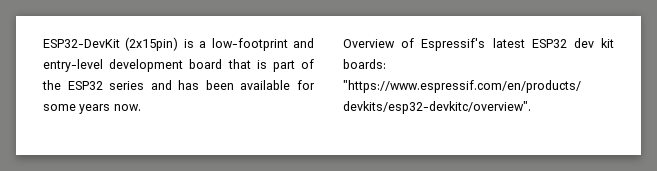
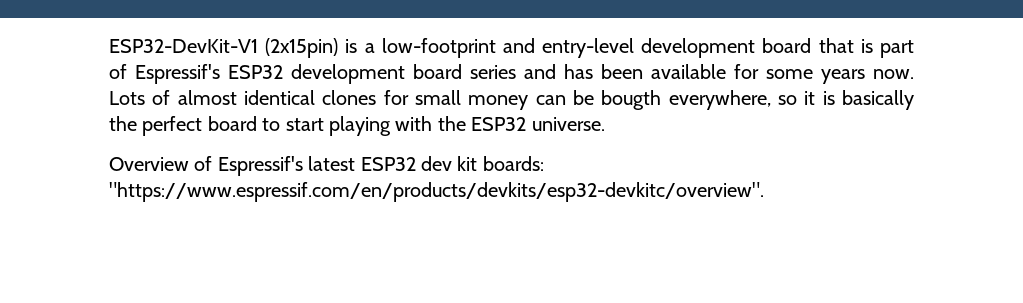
[43,39,120,48] ESP32-DevKit -> [109,39,258,53] ESP32-DevKit-V1
[42,80,103,90] the ESP32 -> [135,64,462,84] Espressif's ESP32 development board
(141, 107) none -> [109,90,915,110] [109,116,605,136] Lots of almost identical clones for small money can be bougth everywhere, so it is basically the perfect board to start playing with the ESP32 universe.

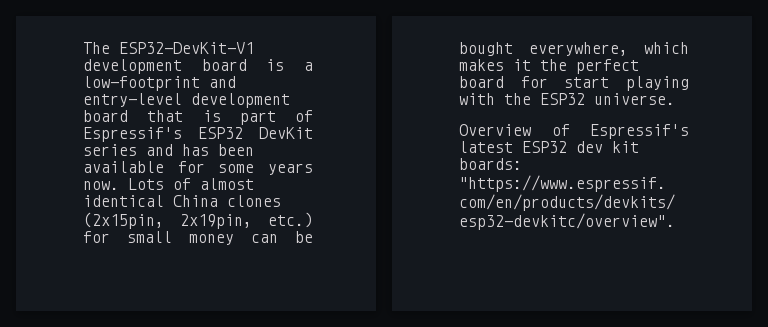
[109,38,339,58] ESP32-DevKit-V1 (2x15pin) -> [83,42,254,54] [83,59,247,74] The ESP32-DevKit-V1 development board
[291,64,462,84] development board -> [259,127,313,139] DevKit
[322,90,377,105] clones -> [173,195,281,207] [83,212,313,229] China clones (2x15pin, 2x19pin, etc.)
[601,90,915,110] bougth everywhere, so it is basically -> [459,42,689,56] [459,59,531,71] bought everywhere, which makes it
[262,118,281,131] to -> [520,76,548,88] for

